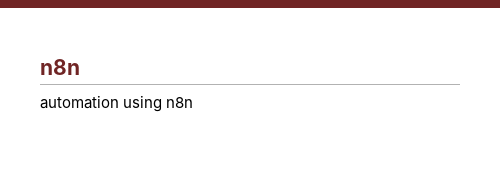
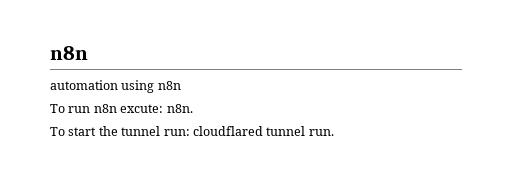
(194, 102) none -> [50,104,193,113] [50,126,334,136] // To run n8n excute: n8n. // To start the tunnel run: cloudflared tunnel run.

